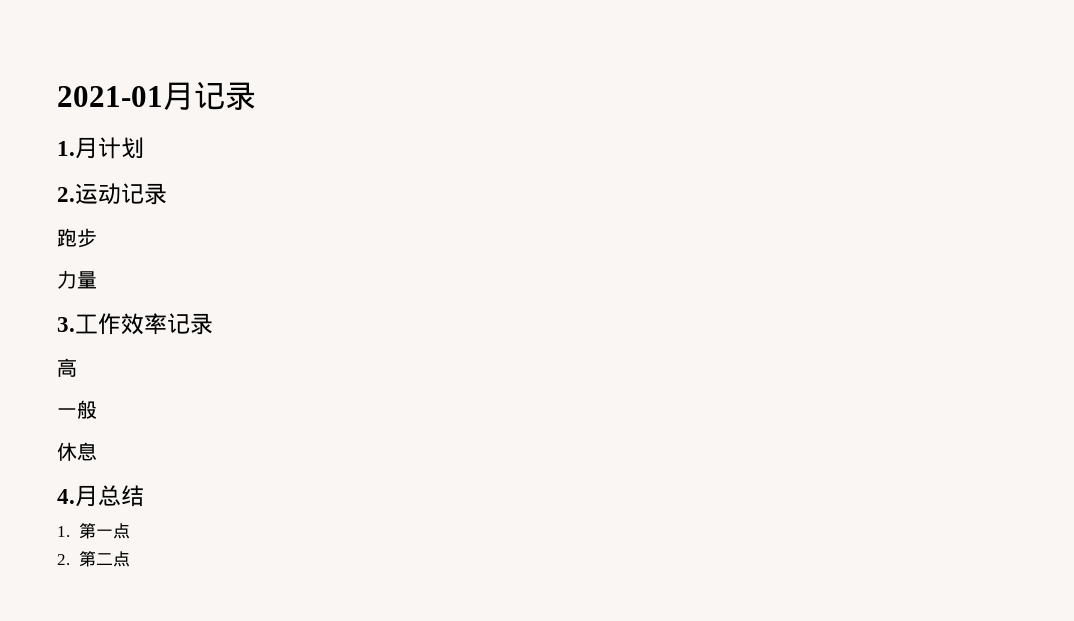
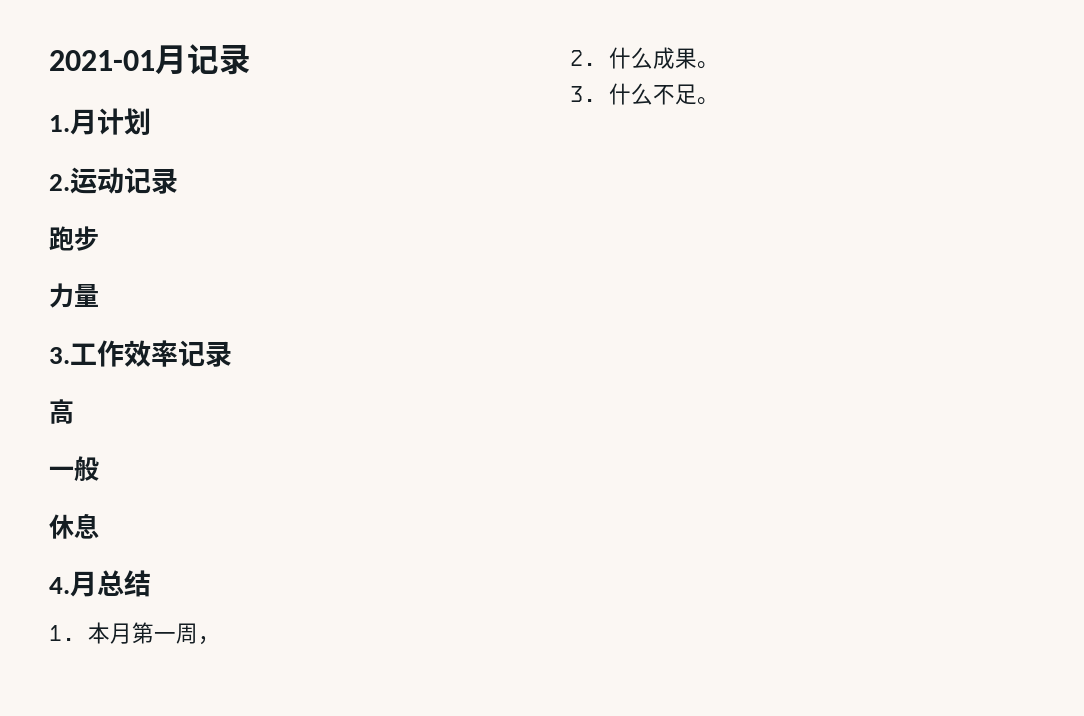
[78,523,130,539] [57,551,130,567] 第一点 // 2.第二点 -> [88,622,221,645] [570,47,720,69] [570,83,720,105] 本月第一周， // 2.什么成果。 // 3.什么不足。

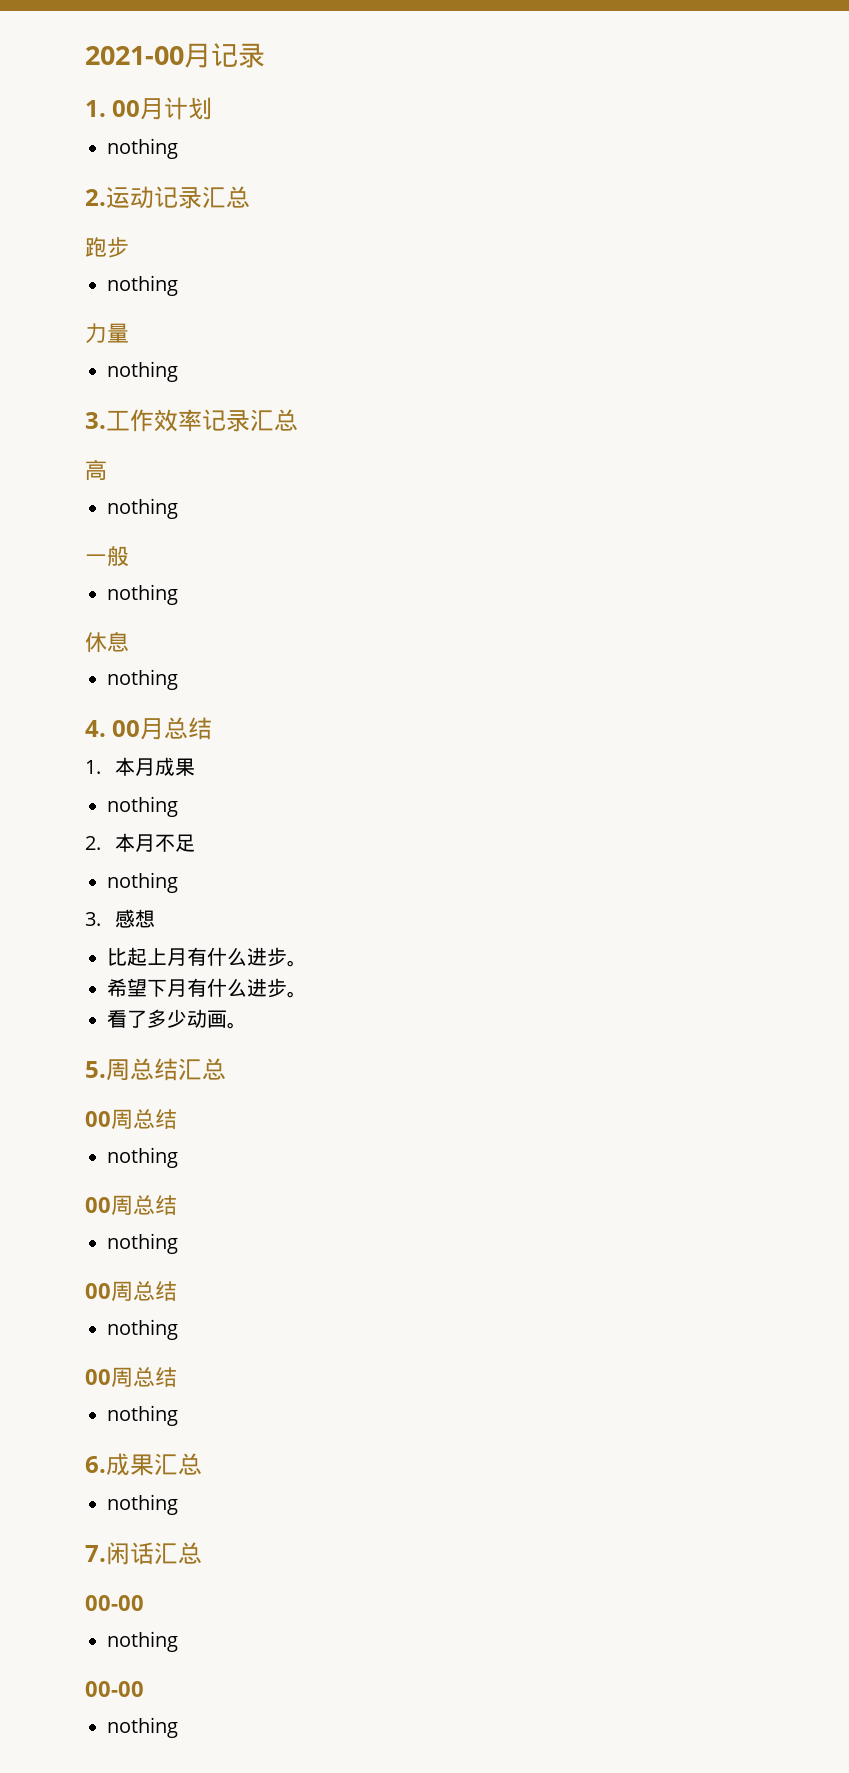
[49,50,155,71] 2021-01 -> [85,46,184,65] 2021-00
(70, 123) none -> [112,100,141,117] 00
(151, 121) none -> [107,138,178,159] // nothing
(178, 181) none -> [202,186,250,209] 汇总
(99, 238) none -> [107,275,178,296] // nothing
(99, 295) none -> [107,361,178,382] // nothing
(232, 354) none -> [250,409,298,432] 汇总
(74, 411) none -> [107,498,178,519] // nothing
(99, 468) none -> [107,584,178,605] // nothing
(99, 526) none -> [107,669,178,690] // nothing
(70, 585) none -> [112,720,141,737] 00
[132,622,221,645] [570,47,720,69] [570,83,720,105] 第一周， // 2.什么成果。 // 3.什么不足。 -> [155,757,196,776] [107,796,178,817] [85,833,196,852] [107,872,178,893] [85,909,156,928] [107,947,307,967] [107,978,307,998] [107,1009,247,1029] [85,1058,226,1081] [85,1109,177,1129] [107,1147,178,1168] [85,1195,177,1215] [107,1233,178,1254] [85,1281,177,1301] [107,1319,178,1340] [85,1367,177,1387] [107,1405,178,1426] [85,1453,202,1476] [107,1494,178,1515] [85,1542,202,1565] [85,1595,144,1611] [107,1631,178,1652] [85,1681,144,1697] [107,1717,178,1738] 成果 // nothing // 2.本月不足 // nothing // 3.感想 // 比起上月有什么进步。 // 希望下月有什么进步。 // 看了多少动画。 // 5.周总结汇总 // 00周总结 // nothing // 00周总结 // nothing // 00周总结 // nothing // 00周总结 // nothing // 6.成果汇总 // nothing // 7.闲话汇总 // 00-00 // nothing // 00-00 // nothing

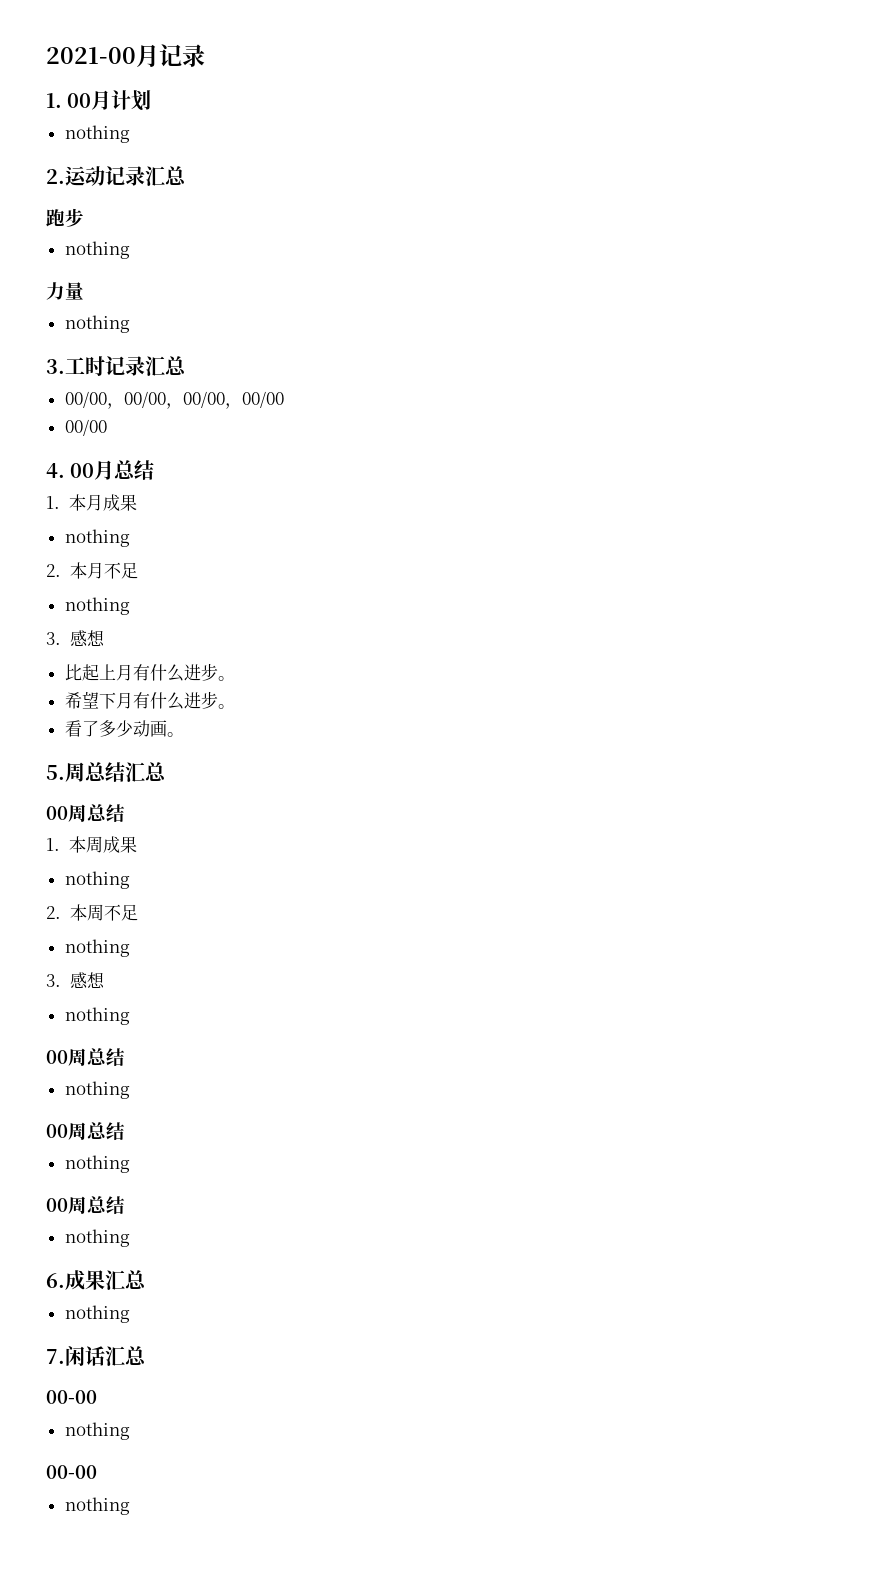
[130,409,298,432] [85,460,107,481] [107,498,178,519] [85,546,129,567] [107,584,178,605] [85,631,129,652] [107,669,178,690] 作效率记录汇总 // 高 // nothing // 一般 // nothing // 休息 // nothing -> [85,356,186,376] [64,391,284,409] [64,419,107,436] 时记录汇总 // 00/00，00/00，00/00，00/00 // 00/00
(177, 1119) none -> [46,836,137,853] [64,871,130,889] [46,904,138,921] [64,939,130,957] [46,972,105,989] // 1.本周成果 // nothing // 2.本周不足 // nothing // 3.感想

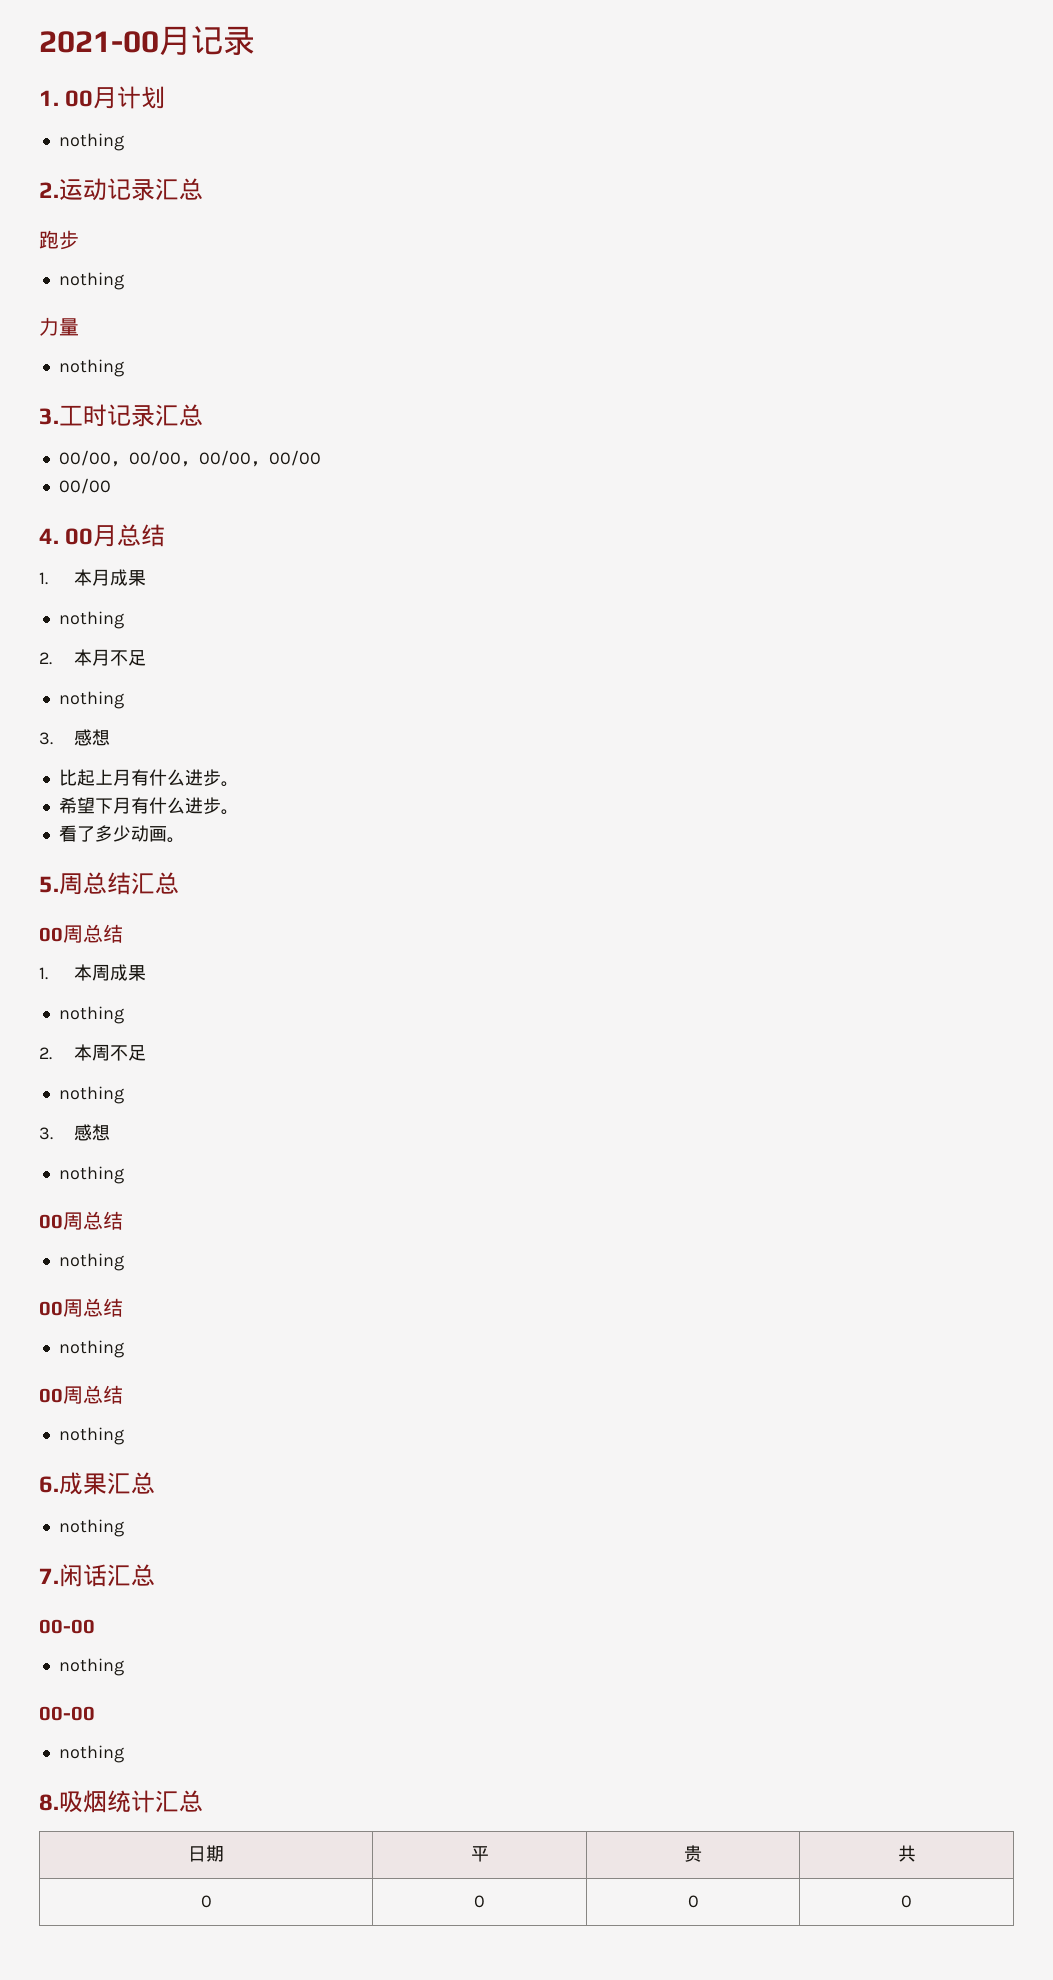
(130, 1506) none -> [39,1790,203,1813] [188,1845,224,1862] [470,1846,489,1862] [684,1845,702,1862] [897,1845,916,1862] [200,1895,212,1908] [474,1895,485,1908] [687,1895,699,1908] [901,1895,912,1908] // 8.吸烟统计汇总 // 日期 | 平 | 贵 | 共 // 0 | 0 | 0 | 0

